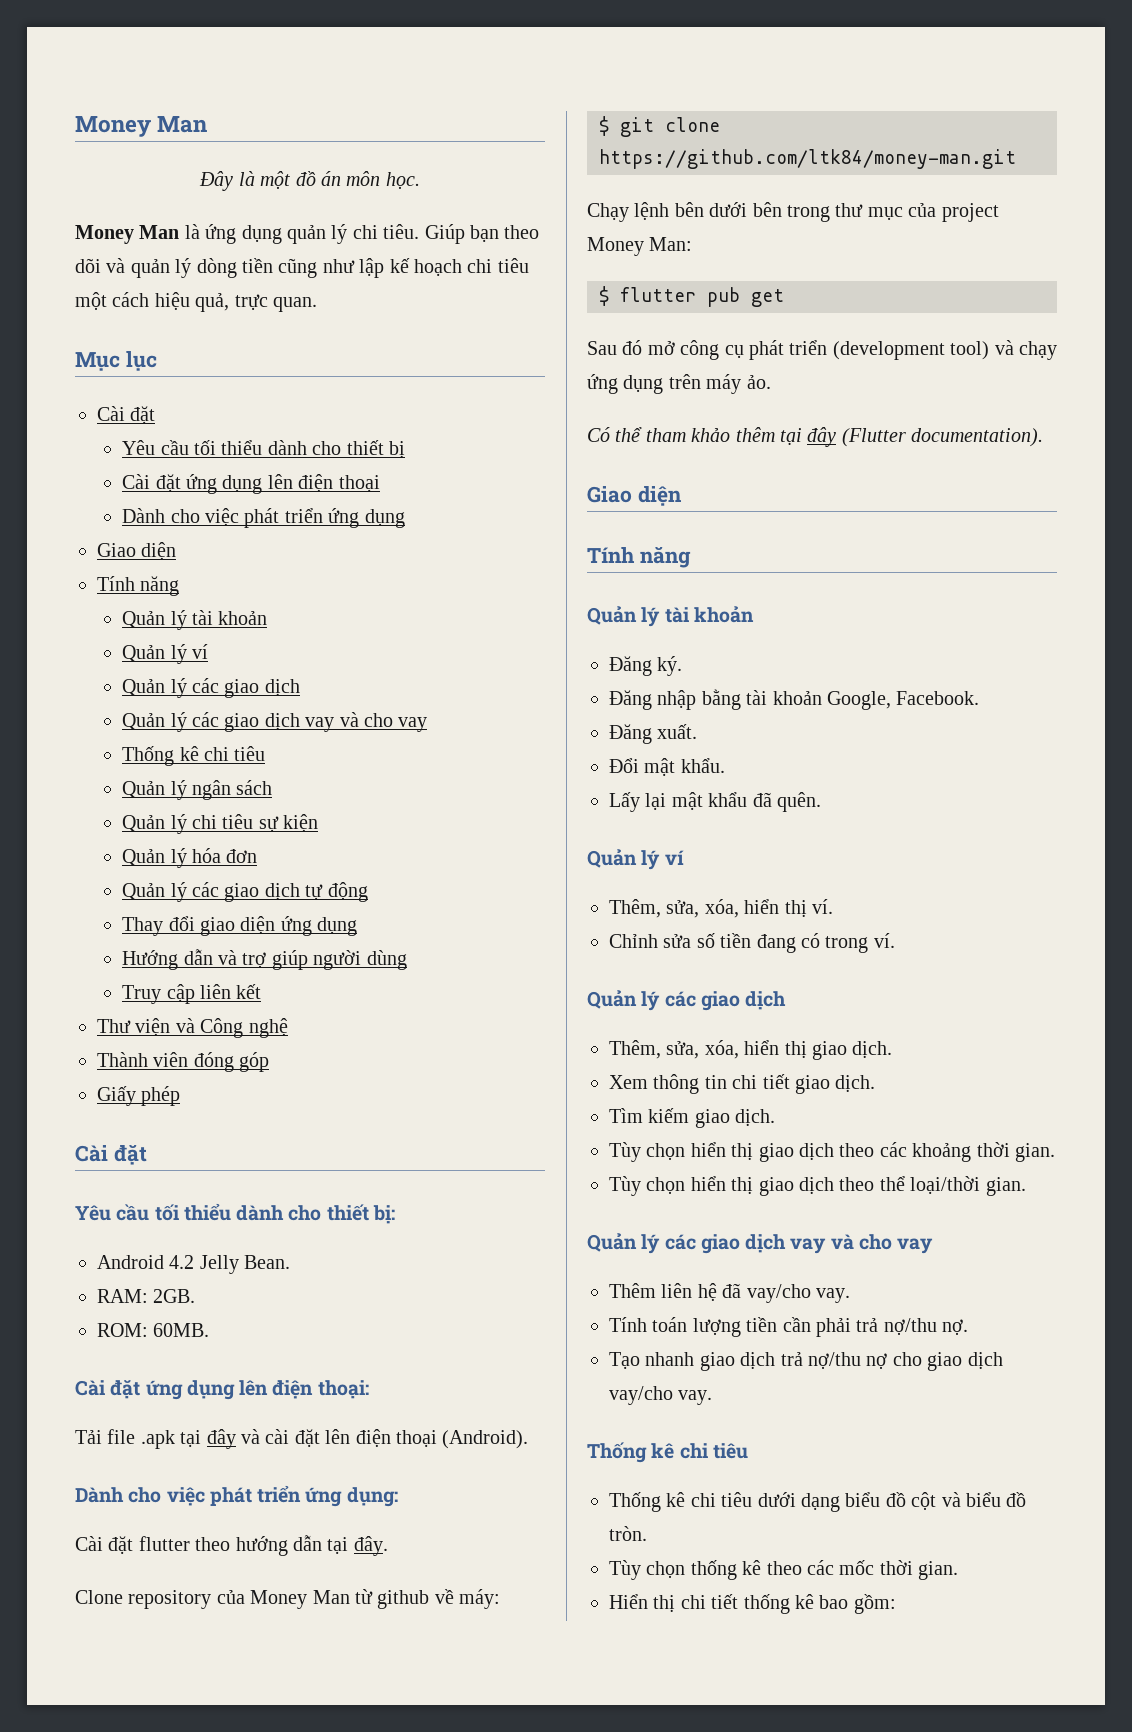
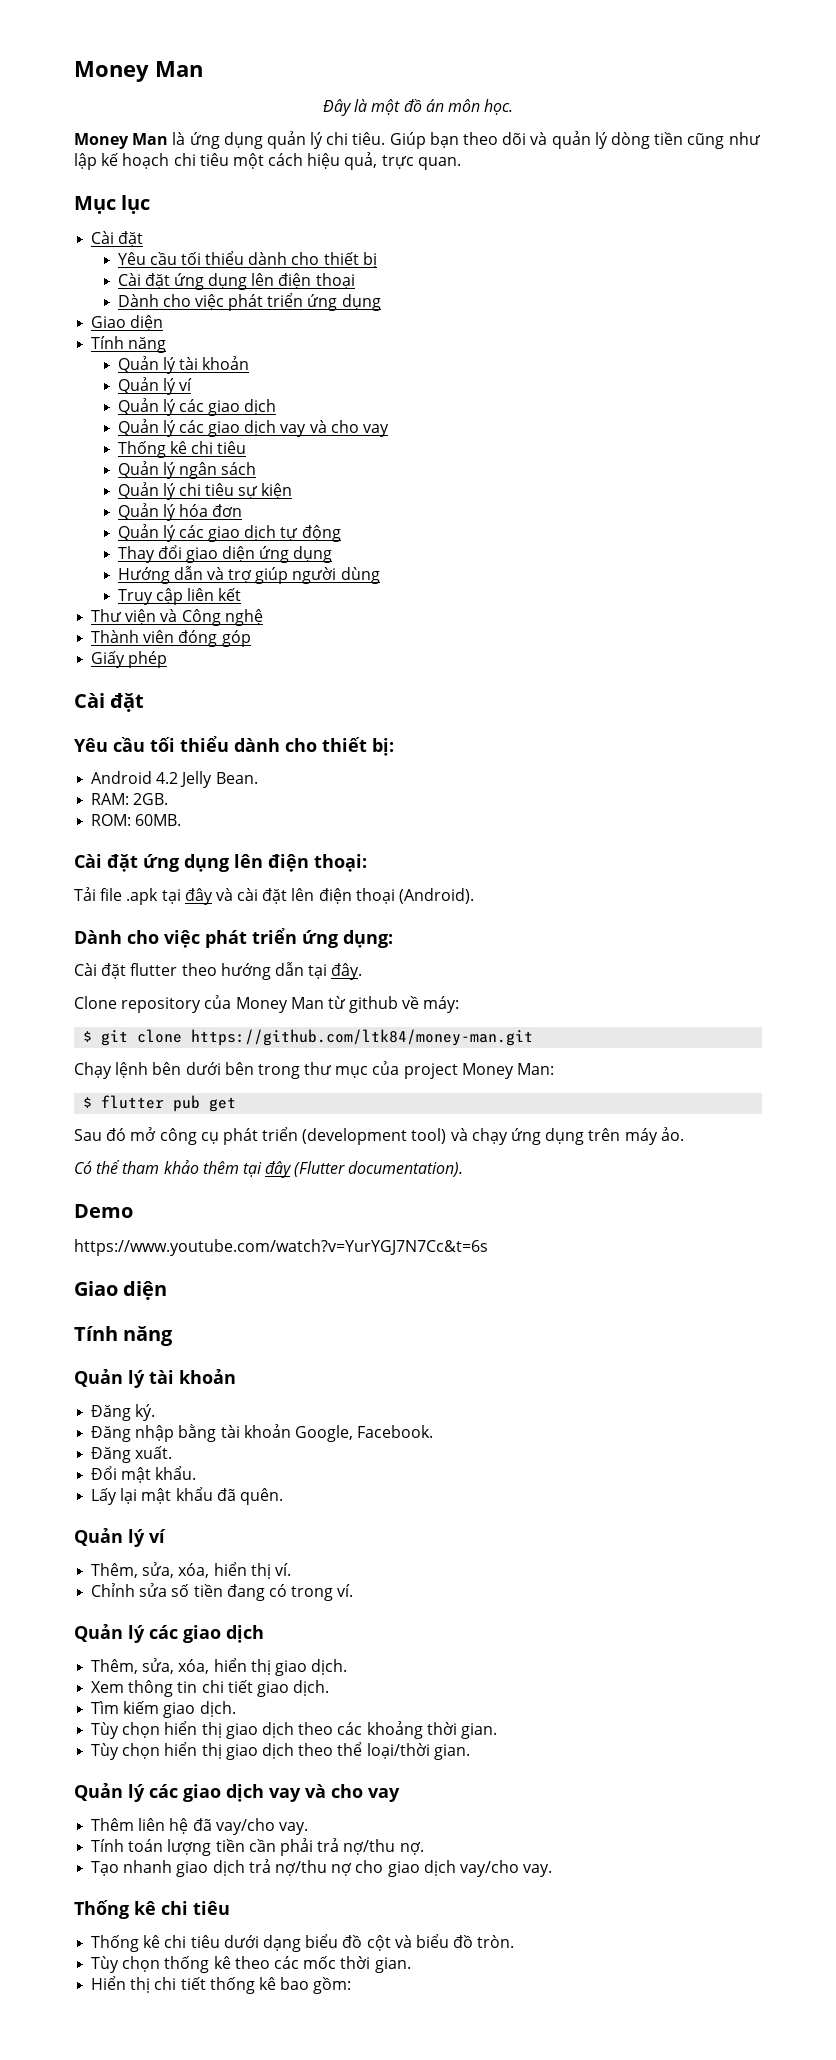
(1044, 437) none -> [74,1204,133,1218] [74,1239,488,1256] // Demo // https://www.youtube.com/watch?v=YurYGJ7N7Cc&t=6s

